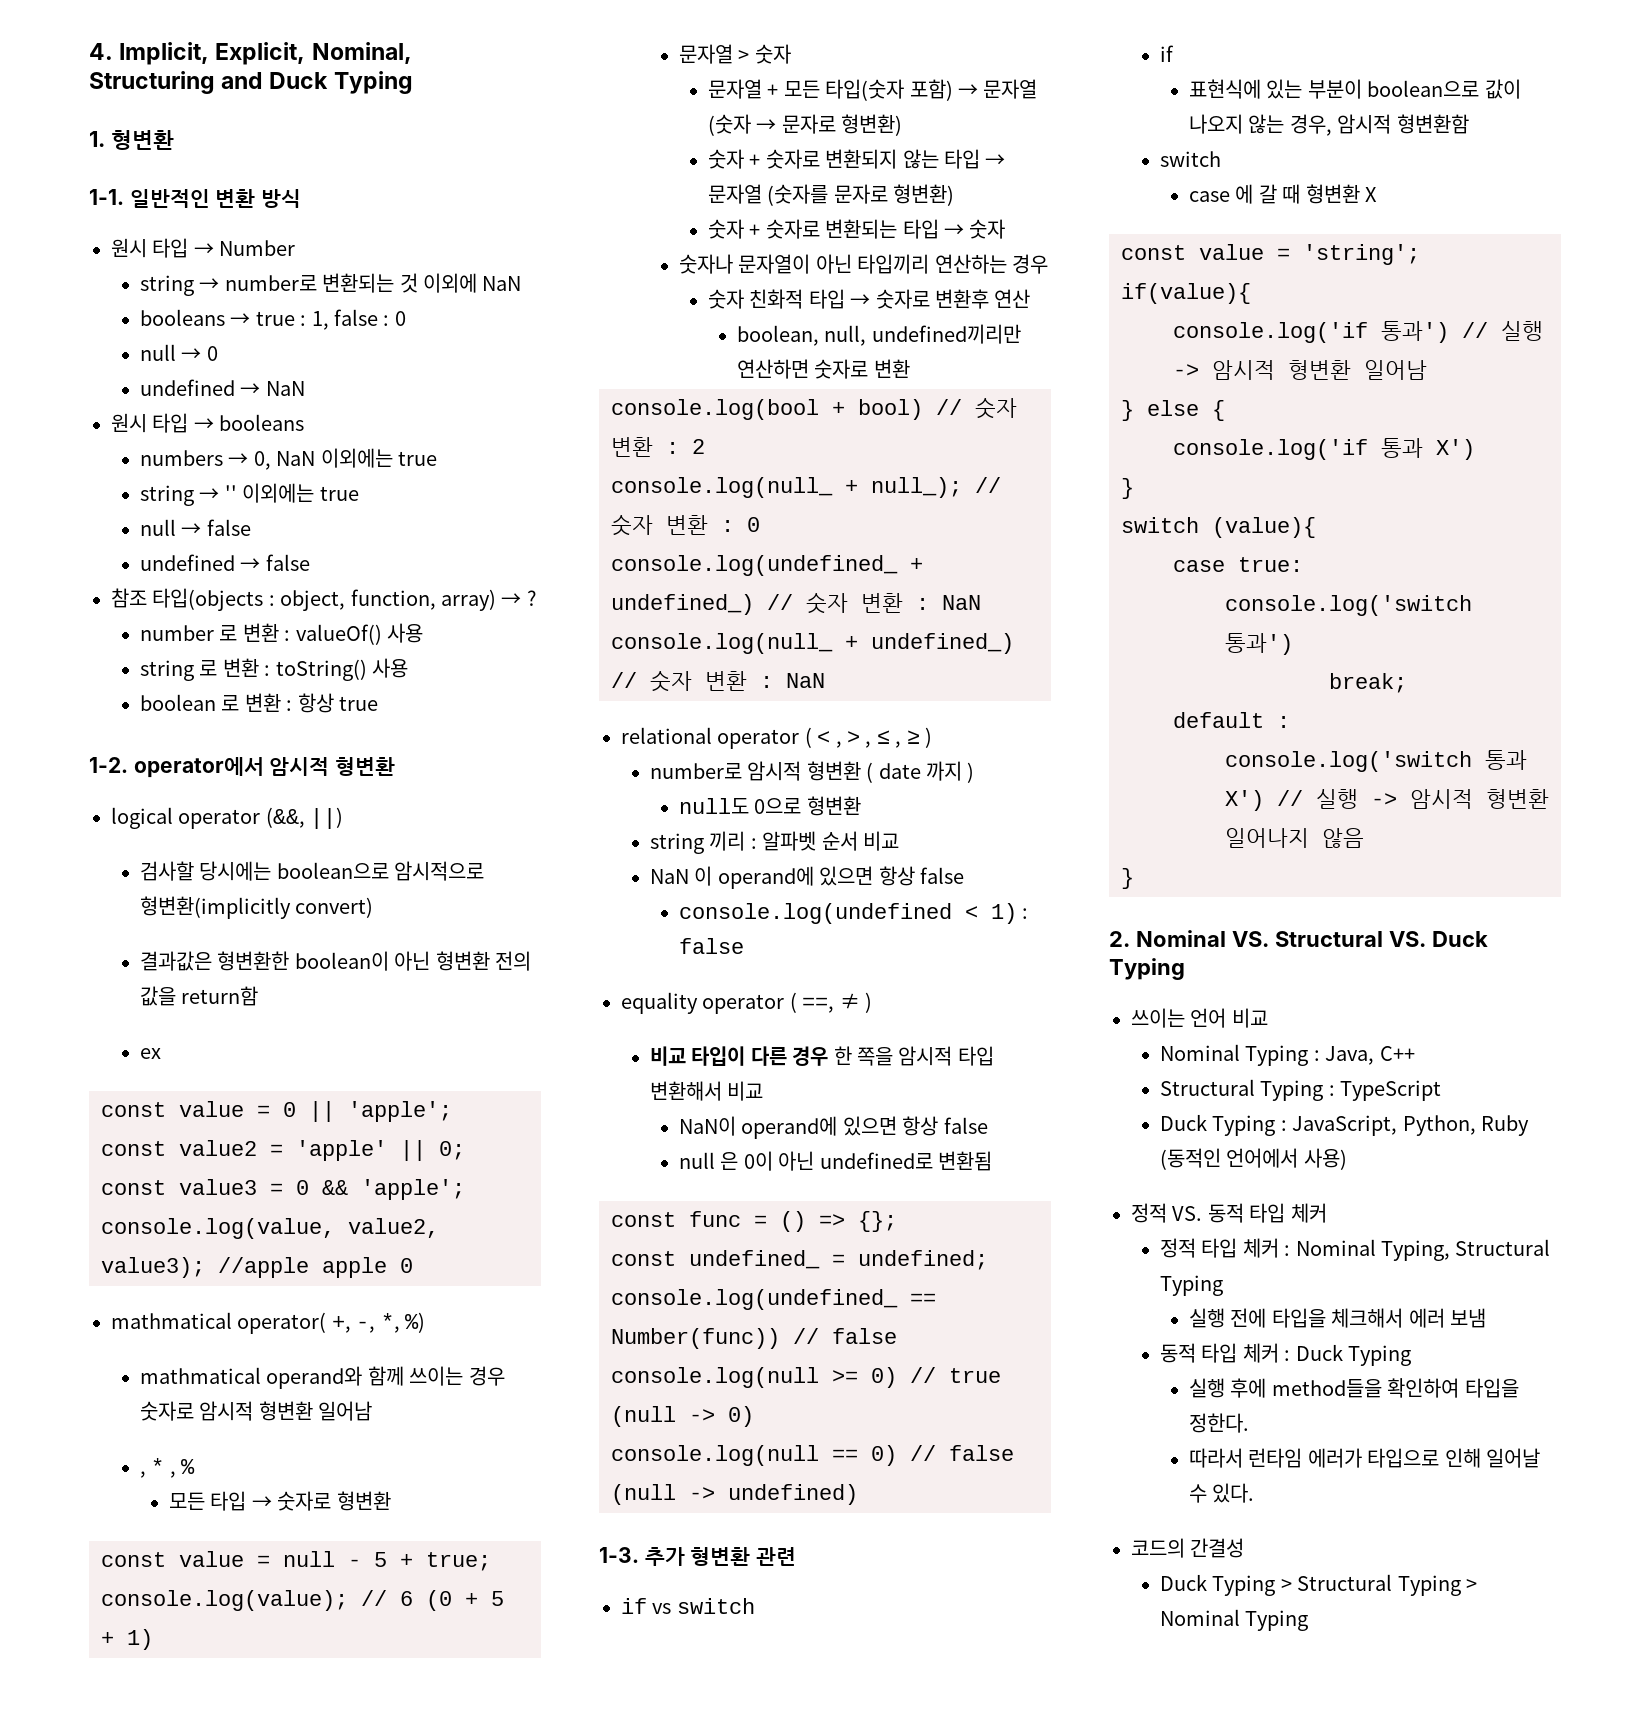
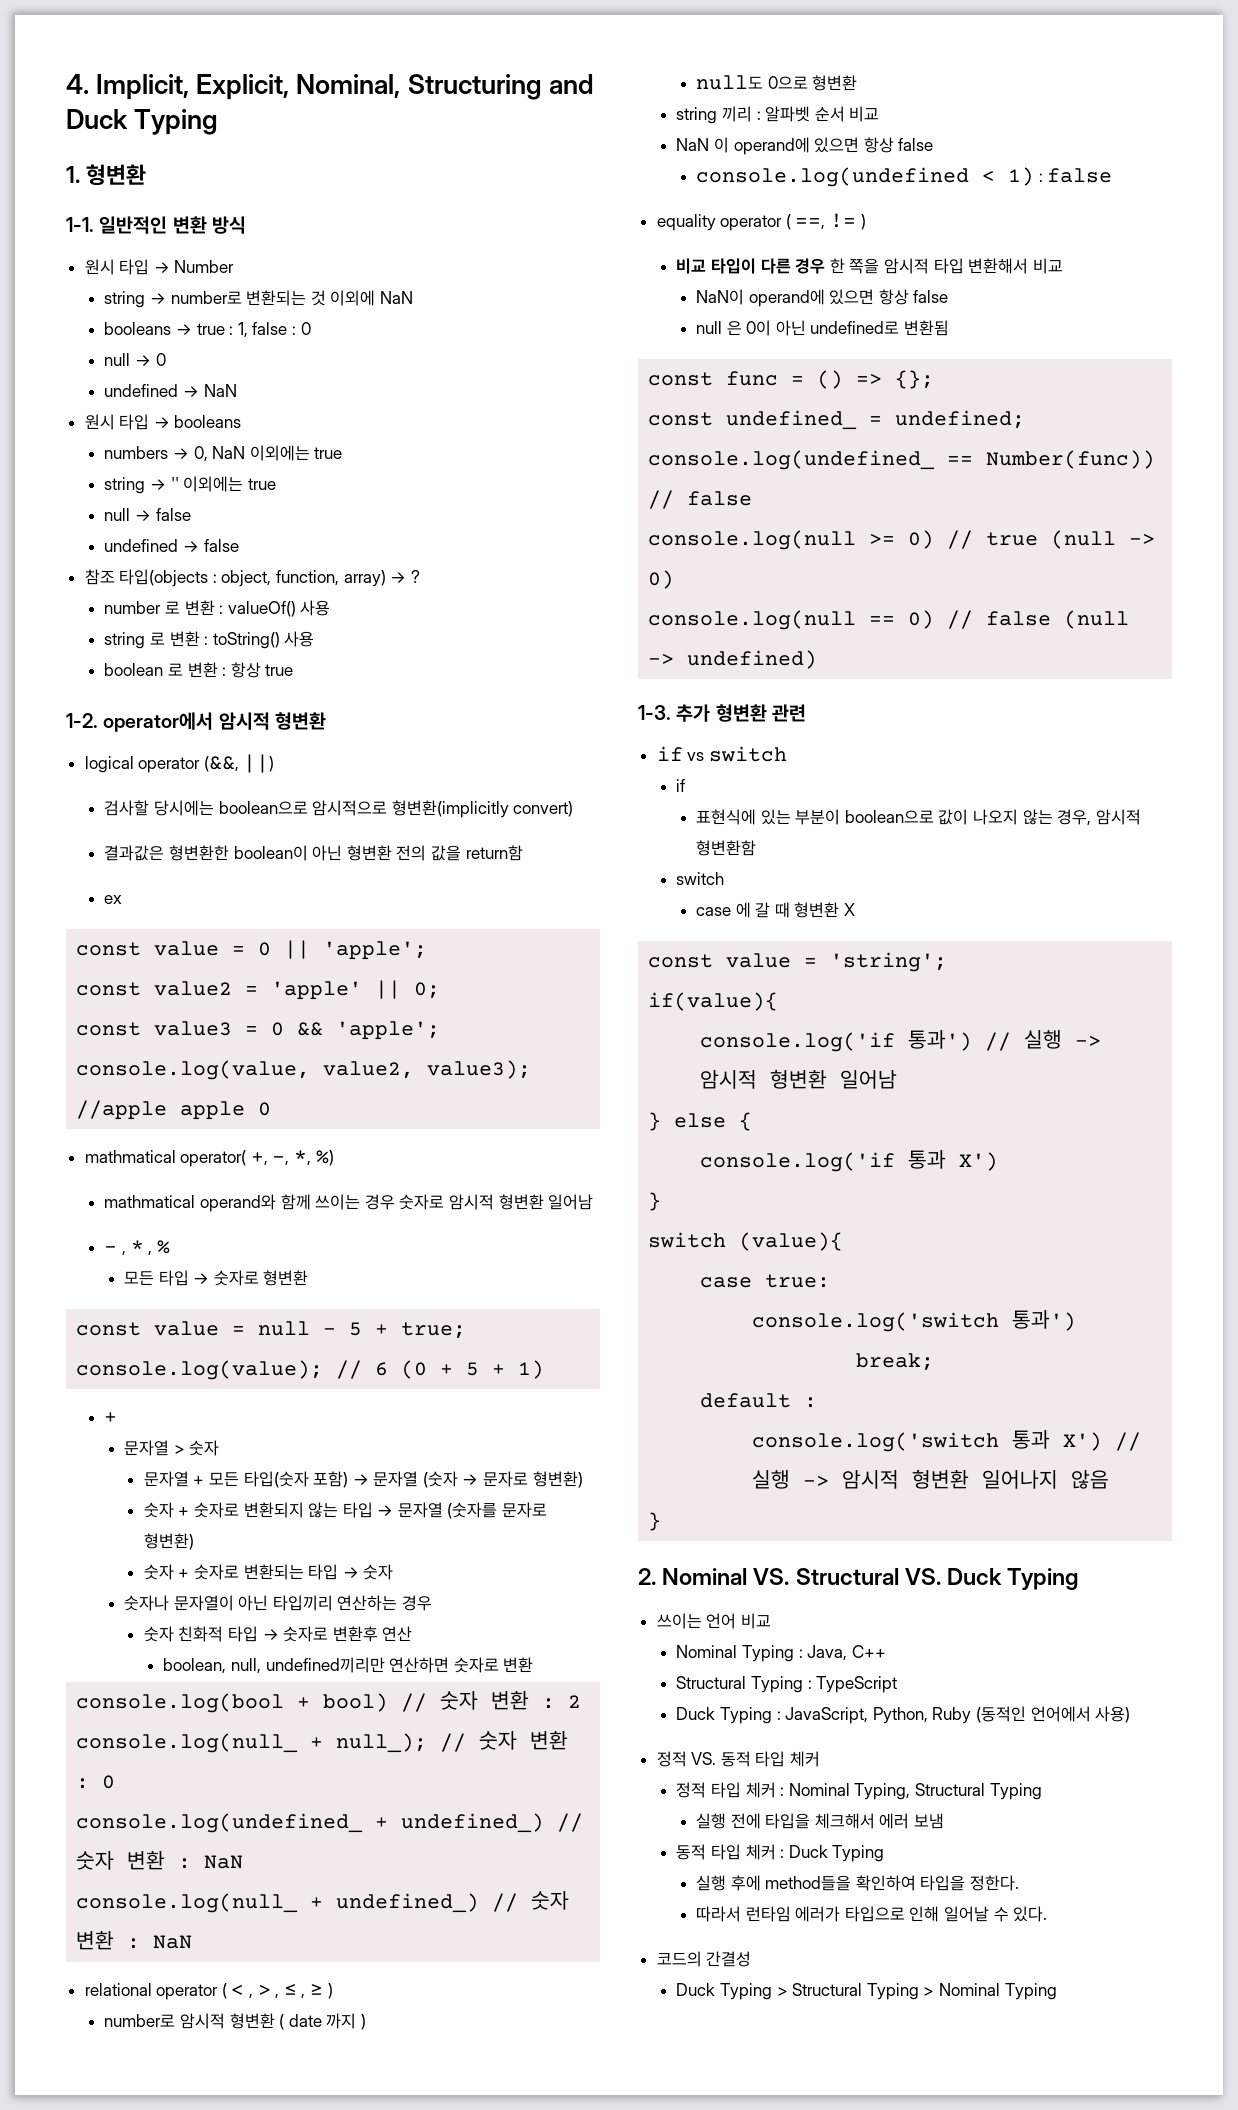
(373, 1411) none -> [104,1246,118,1253] -
(153, 1639) none -> [104,1412,118,1423] // +
[839,993,860,1009] ≠ -> [830,213,857,228] !=

